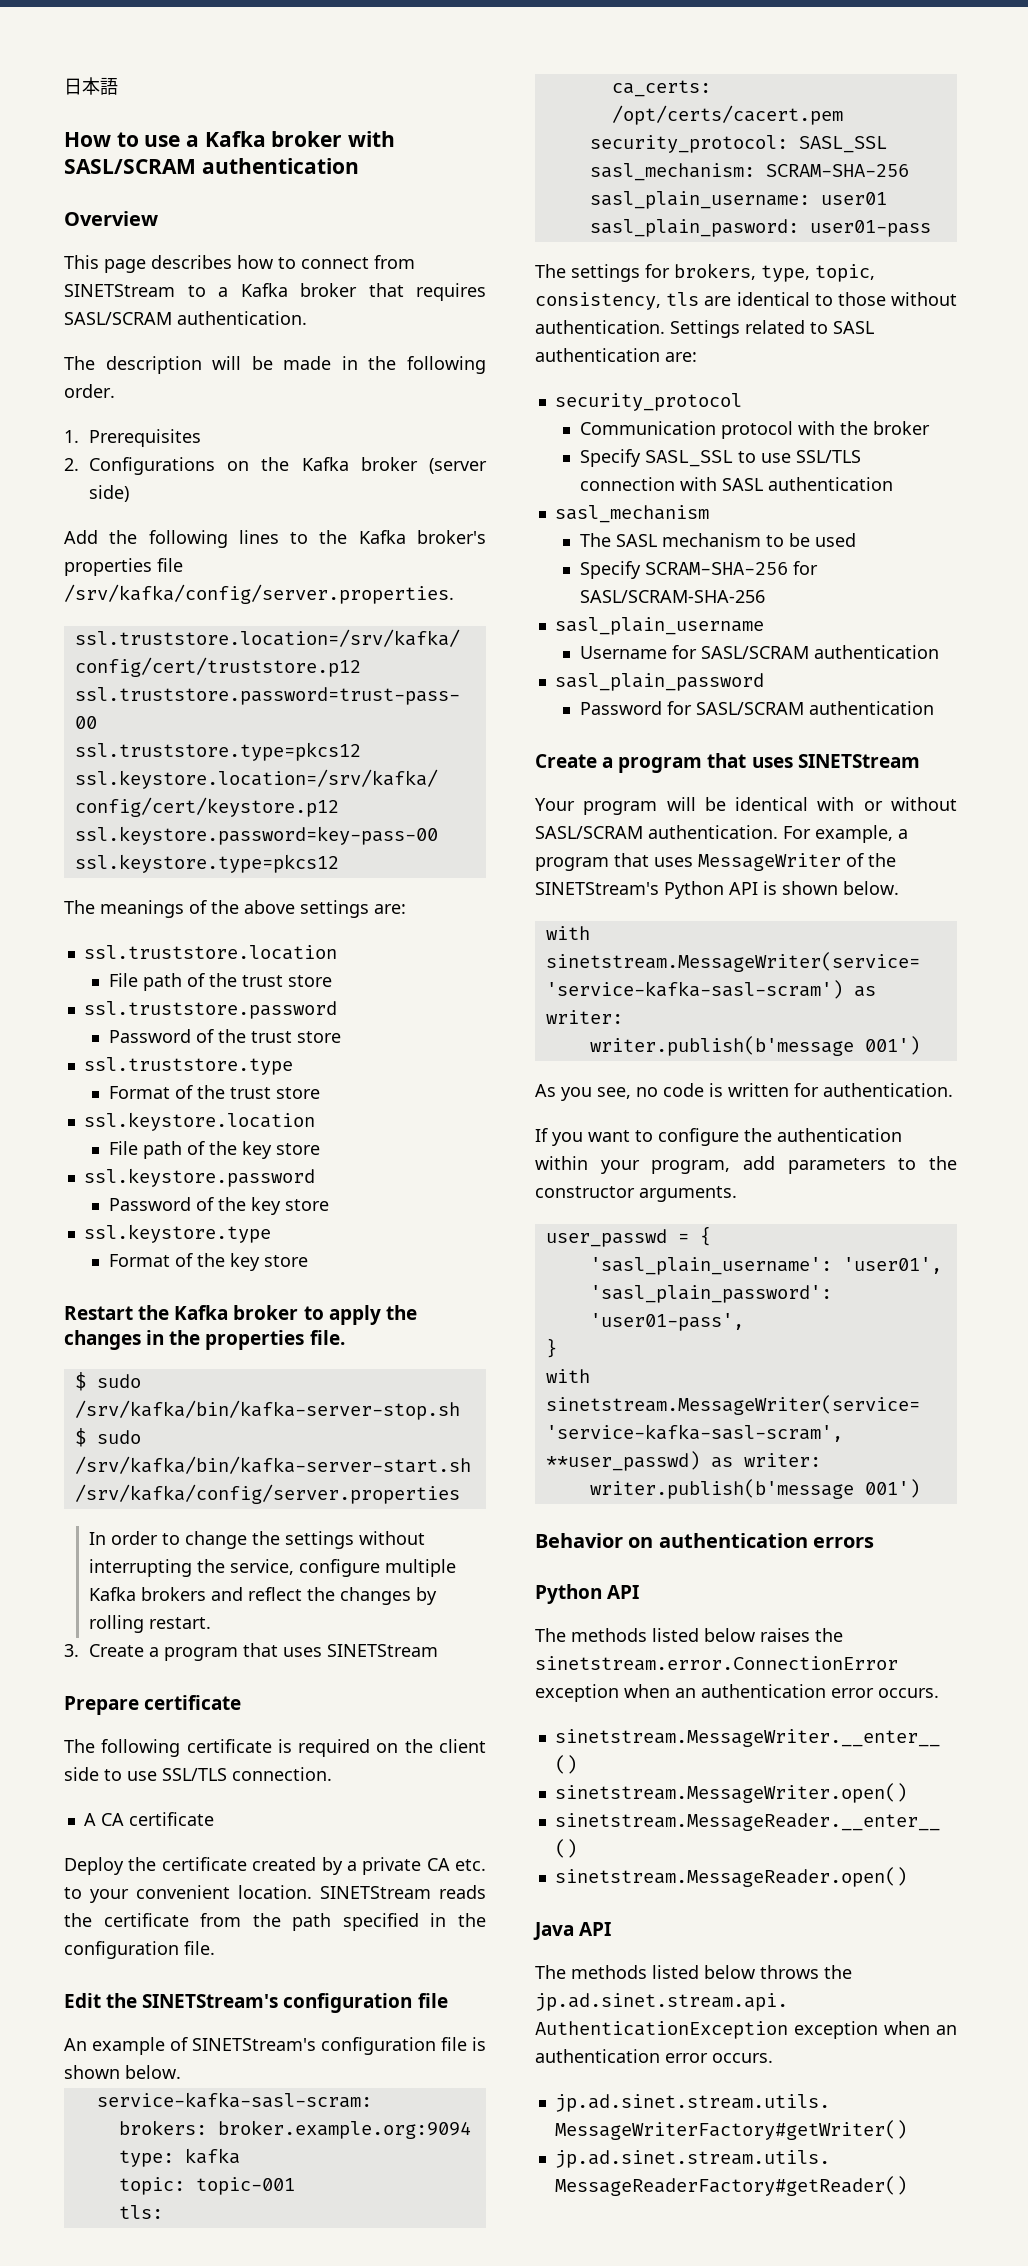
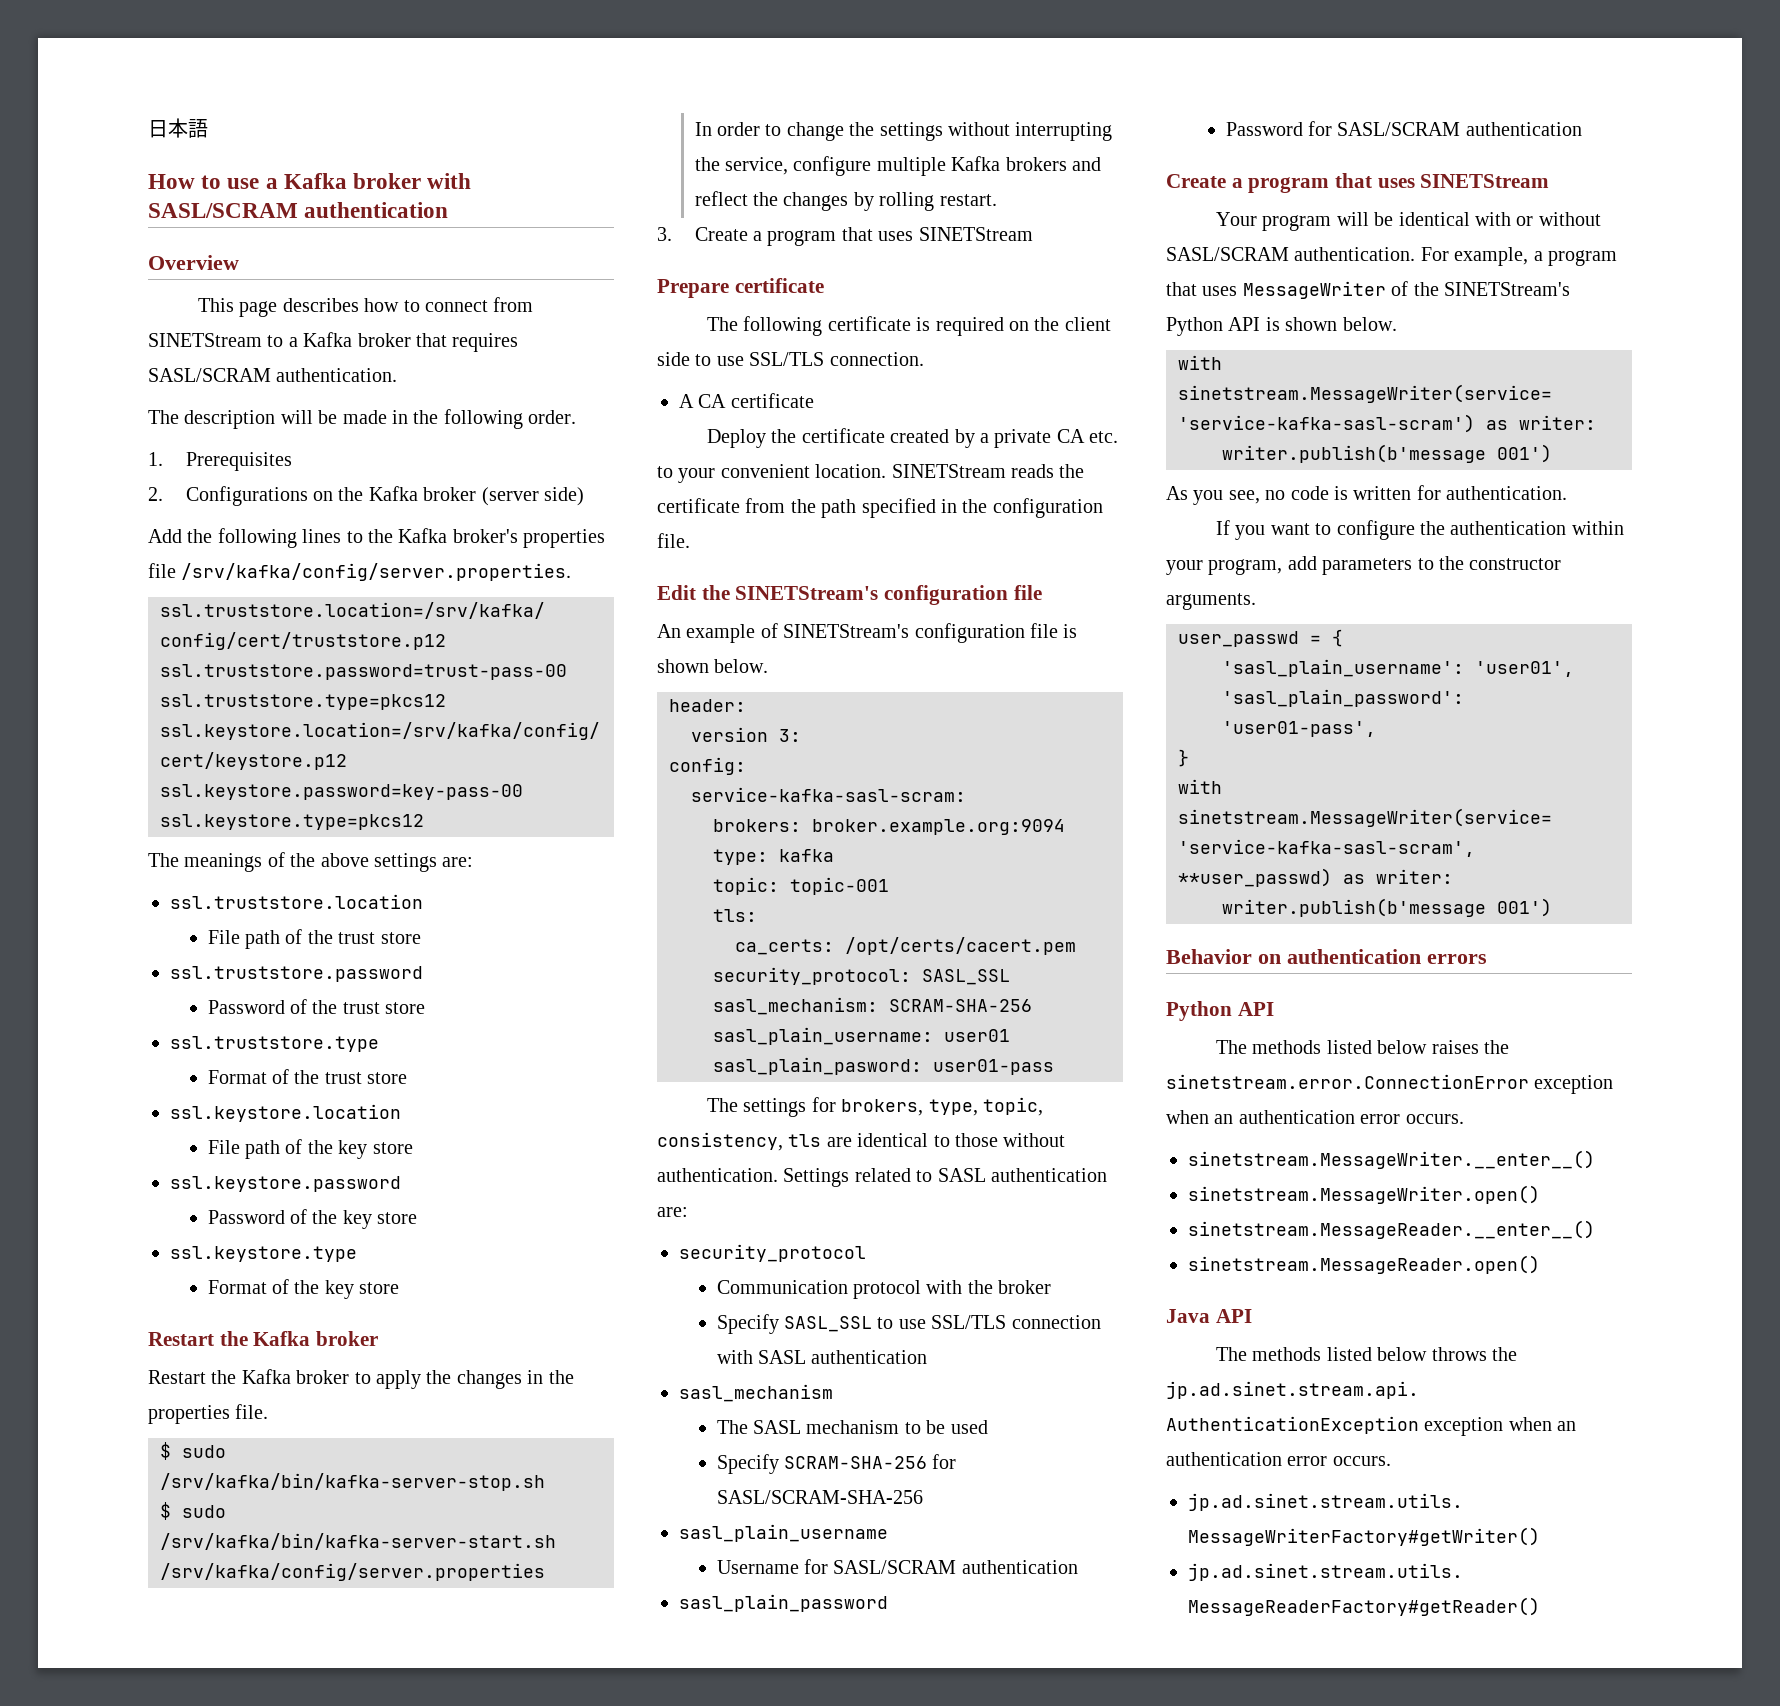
(299, 1312) none -> [148,1369,350,1384] // Restart the Kafka broker
(181, 2072) none -> [669,699,746,712] [691,727,801,742] [669,757,746,775] // header: // version 3: // config:

